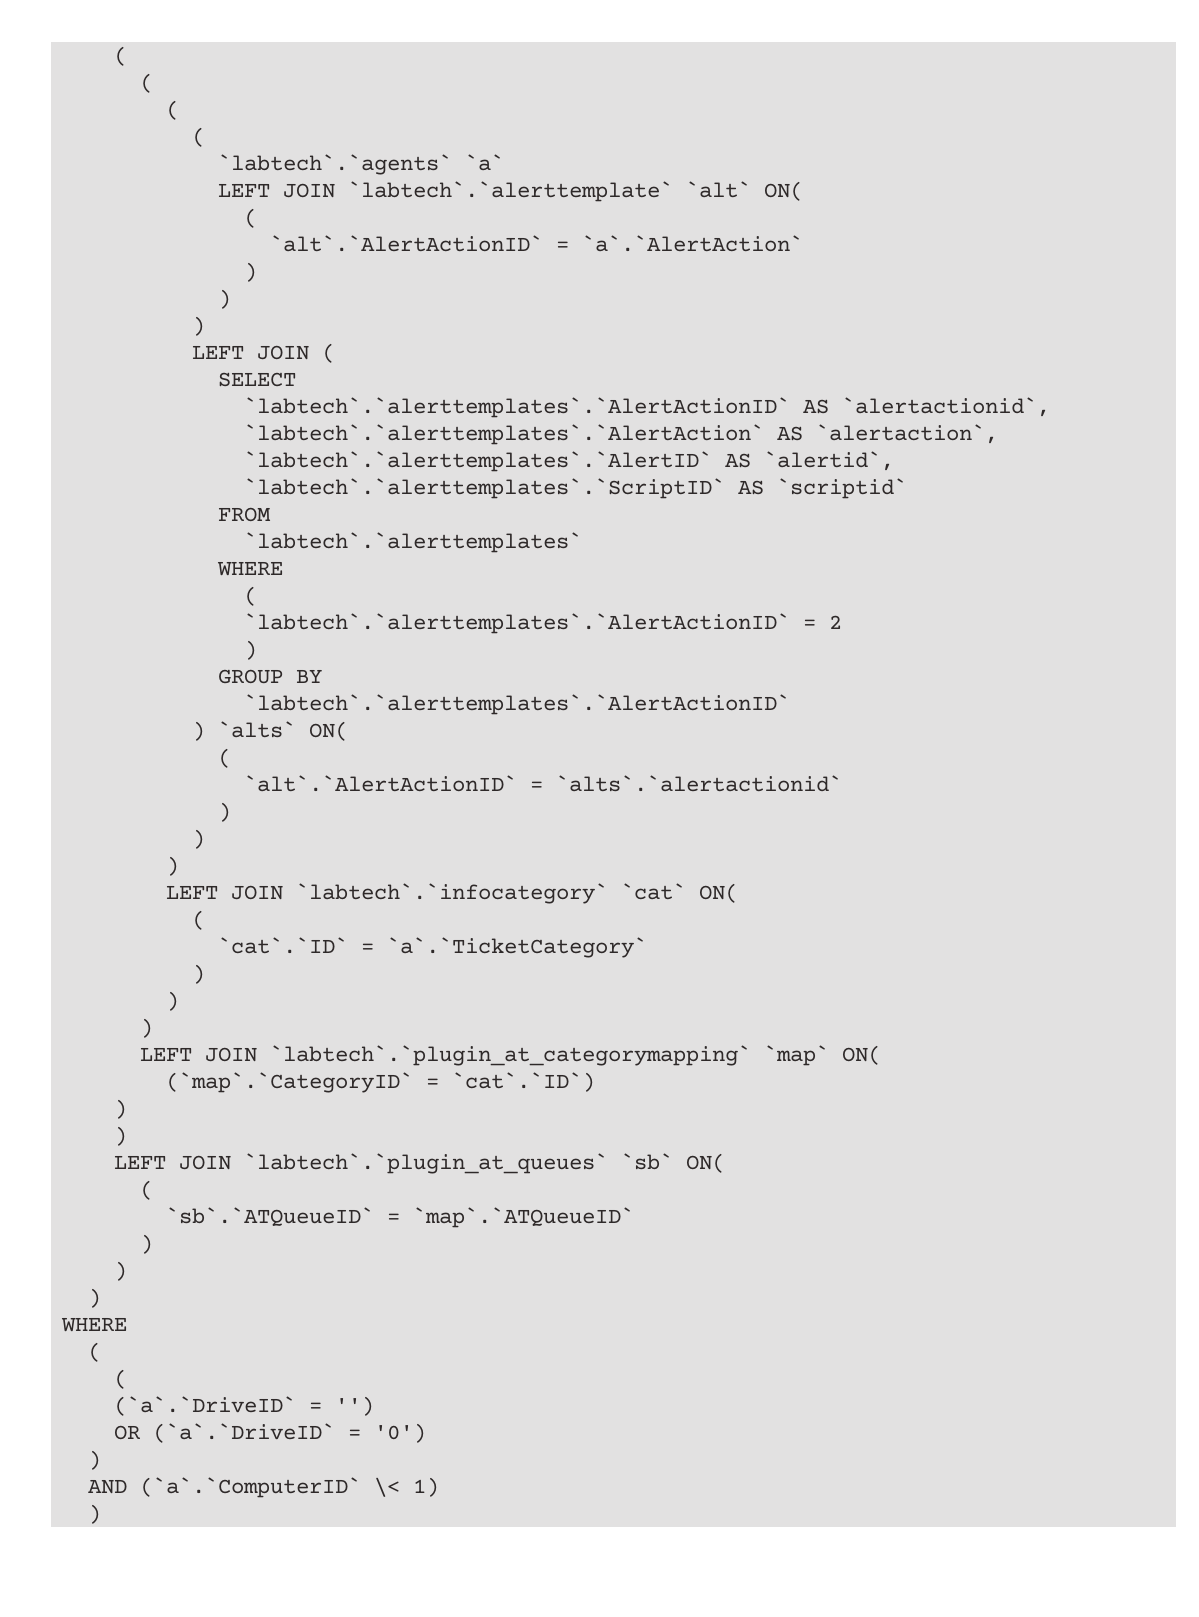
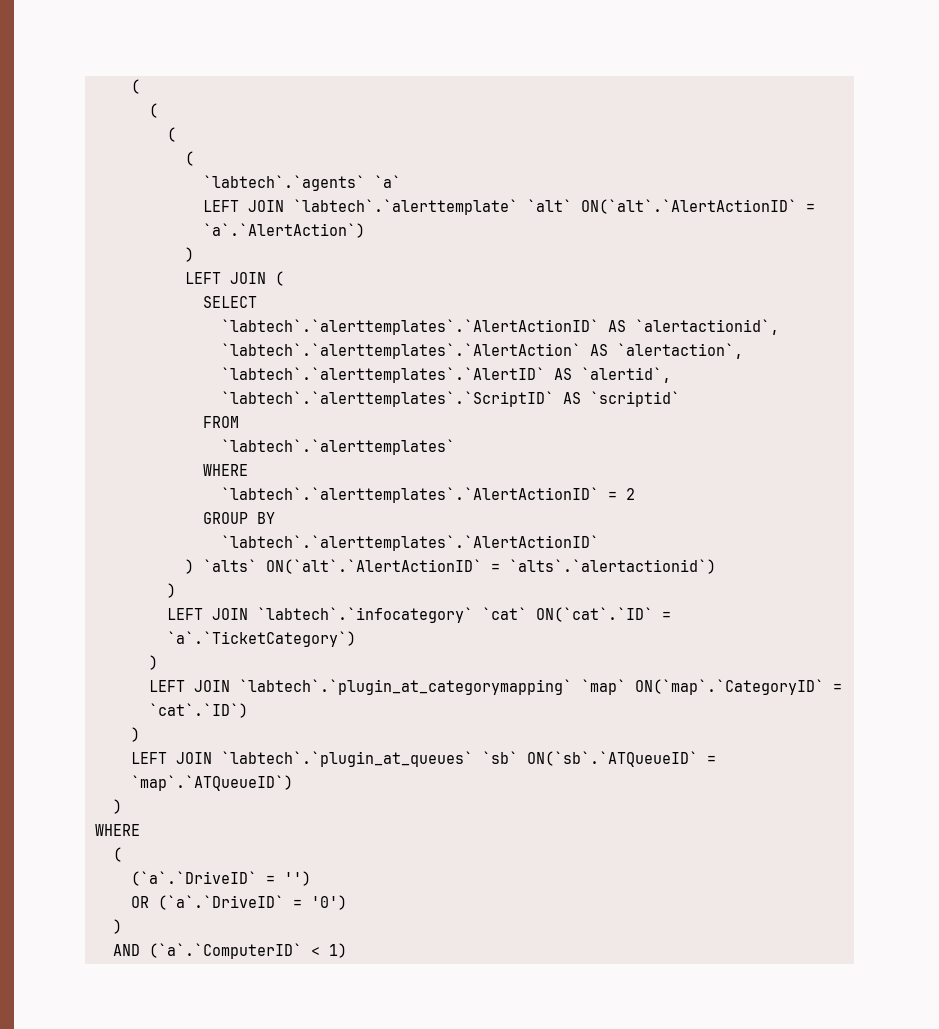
[764,181,804,201] [244,208,258,228] [270,235,804,252] [244,262,258,282] [218,289,232,309] ON( // ( // `alt`.`AlertActionID` = `a`.`AlertAction` // ) // ) -> [580,199,815,214] [202,223,365,238] ON(`alt`.`AlertActionID` = `a`.`AlertAction`)
[244,586,258,606] // ( -> (248, 470) none
[244,640,258,660] // ) -> (635, 494) none
[309,721,349,741] [218,748,232,768] [244,775,843,792] [218,802,232,822] [192,829,206,849] ON( // ( // `alt`.`AlertActionID` = `alts`.`alertactionid` // ) // ) -> [265,559,716,574] ON(`alt`.`AlertActionID` = `alts`.`alertactionid`)
[699,883,739,903] [192,910,206,930] [218,937,648,958] [192,964,206,984] [166,991,180,1011] ON( // ( // `cat`.`ID` = `a`.`TicketCategory` // ) // ) -> [535,607,671,622] [166,631,356,647] ON(`cat`.`ID` = `a`.`TicketCategory`)
[842,1045,882,1065] [166,1072,414,1093] ON( // (`map`.`CategoryID` -> [634,679,824,695] ON(`map`.`CategoryID`
[114,1126,128,1146] // ) -> (140, 734) none
[686,1153,726,1173] [140,1180,154,1200] [166,1207,635,1228] [140,1234,154,1254] [114,1261,128,1281] ON( // ( // `sb`.`ATQueueID` = `map`.`ATQueueID` // ) // ) -> [526,751,716,767] [130,775,293,791] ON(`sb`.`ATQueueID` = `map`.`ATQueueID`)
[114,1369,128,1389] // ( -> (122, 854) none
[374,1477,401,1497] \< -> [310,947,320,956] <
[88,1504,102,1524] // ) -> (347, 950) none

